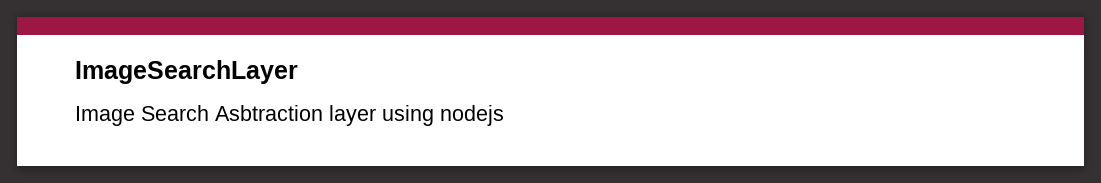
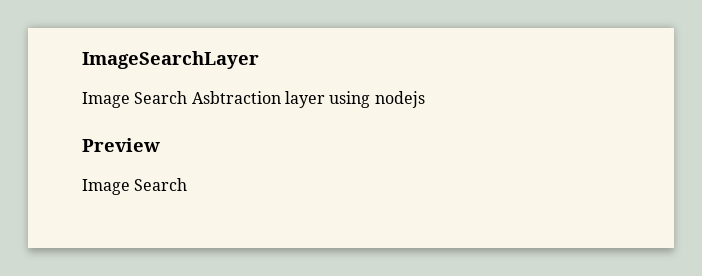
(504, 115) none -> [82,138,160,152] [82,178,188,195] // Preview // Image Search

